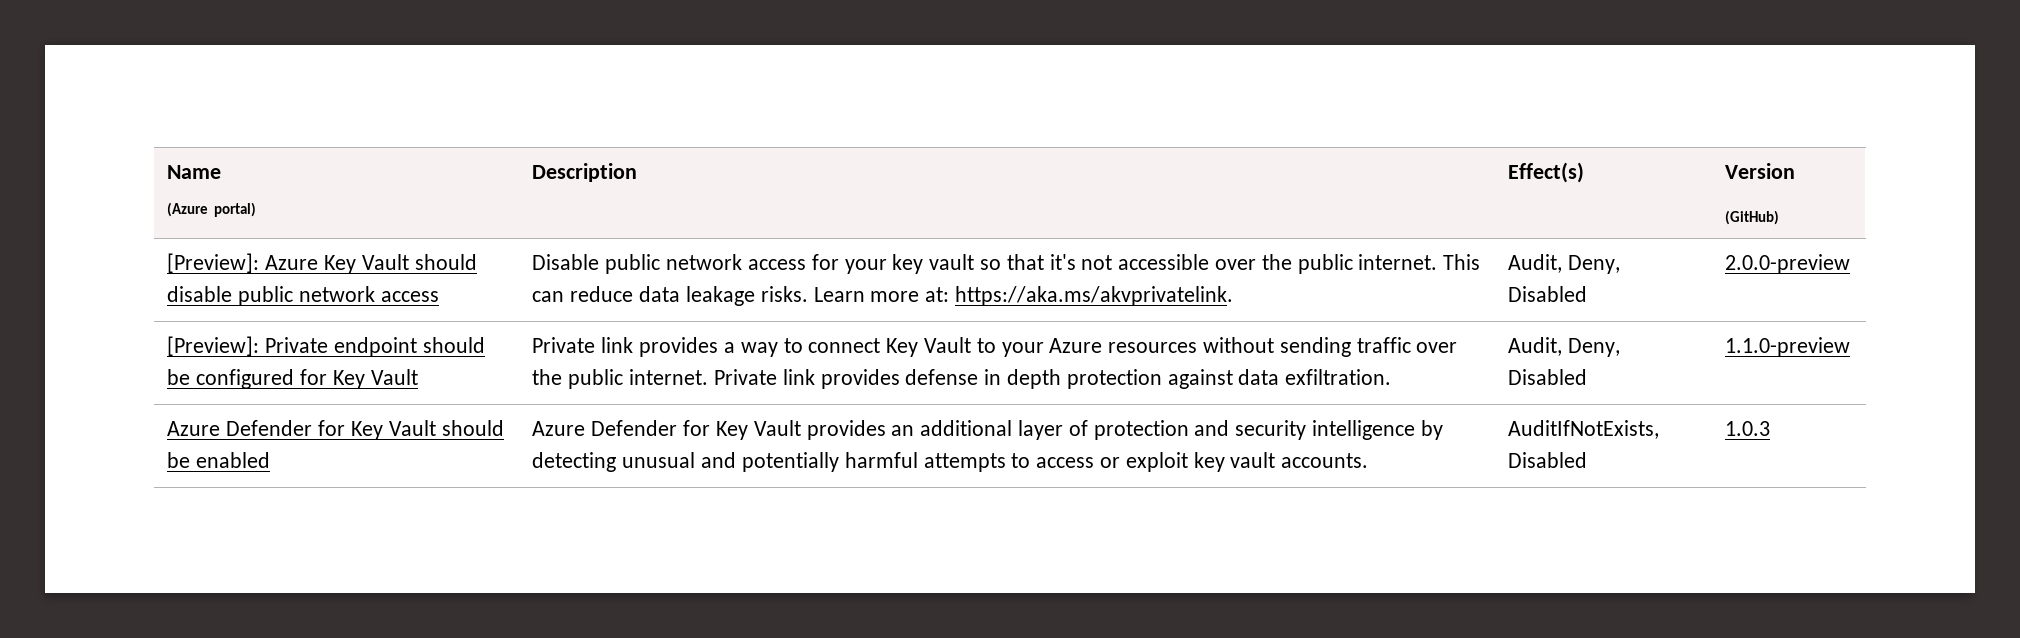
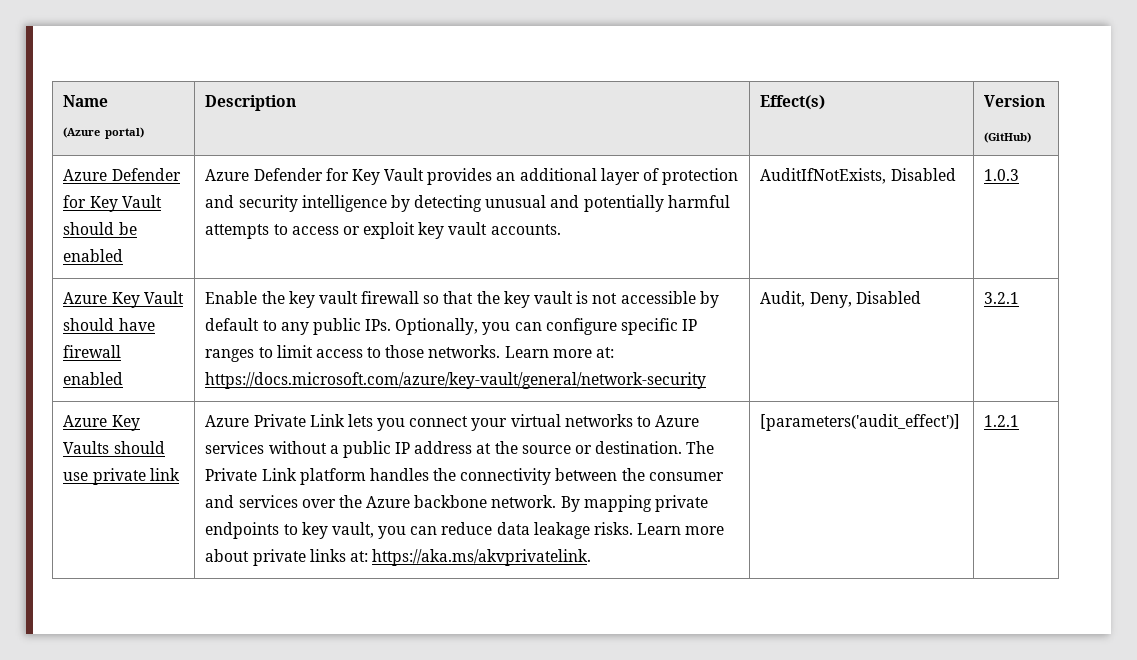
[167,253,477,274] [167,286,439,306] [532,254,1481,274] [532,286,1233,306] [1508,254,1621,274] [1508,286,1588,302] [1725,254,1851,274] [167,336,485,357] [167,369,418,389] [532,337,1458,357] [532,369,1392,389] [1508,337,1621,357] [1508,369,1588,385] [1725,337,1851,357] // [Preview]: Azure Key Vault should disable public network access | Disable public network access for your key vault so that it's not accessible over the public internet. This can reduce data leakage risks. Learn more at: https://aka.ms/akvprivatelink. | Audit, Deny, Disabled | 2.0.0-preview // [Preview]: Private endpoint should be configured for Key Vault | Private link provides a way to connect Key Vault to your Azure resources without sending traffic over the public internet. Private link provides defense in depth protection against data exfiltration. | Audit, Deny, Disabled | 1.1.0-preview -> (1032, 137) none
(1771, 428) none -> [63,291,184,308] [63,318,155,331] [63,345,122,358] [63,372,124,385] [205,291,719,308] [205,318,698,335] [205,345,615,362] [205,372,707,389] [760,291,921,308] [984,292,1020,304] [63,415,140,431] [63,441,165,454] [63,468,180,485] [205,414,700,431] [205,441,715,458] [205,468,724,485] [205,495,709,512] [205,522,725,539] [205,549,592,566] [760,414,961,431] [984,415,1020,427] // Azure Key Vault should have firewall enabled | Enable the key vault firewall so that the key vault is not accessible by default to any public IPs. Optionally, you can configure specific IP ranges to limit access to those networks. Learn more at: https://docs.microsoft.com/azure/key-vault/general/network-security | Audit, Deny, Disabled | 3.2.1 // Azure Key Vaults should use private link | Azure Private Link lets you connect your virtual networks to Azure services without a public IP address at the source or destination. The Private Link platform handles the connectivity between the consumer and services over the Azure backbone network. By mapping private endpoints to key vault, you can reduce data leakage risks. Learn more about private links at: https://aka.ms/akvprivatelink. | [parameters('audit_effect')] | 1.2.1

